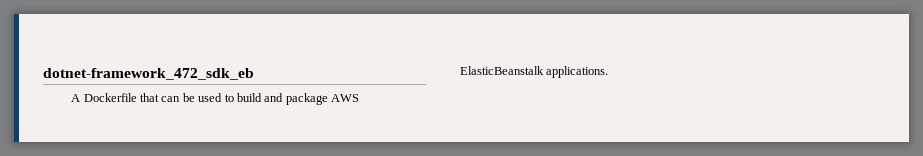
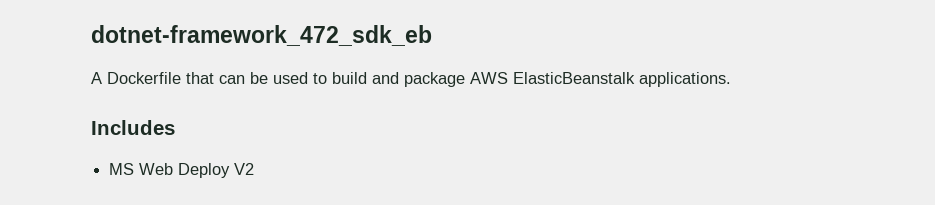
(609, 72) none -> [91,120,175,135] [109,163,255,178] // Includes // MS Web Deploy V2

